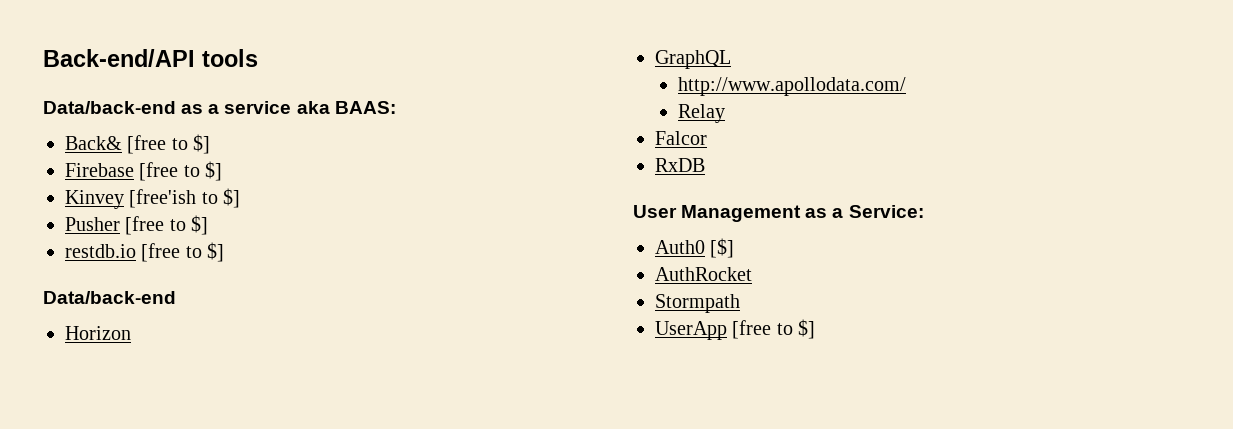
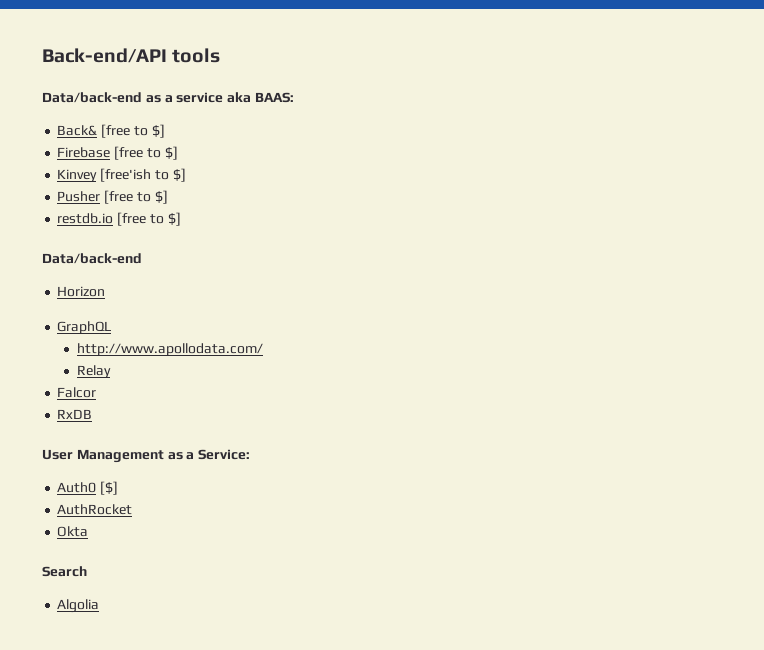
[655,294,740,313] [655,319,816,340] Stormpath // UserApp [free to $] -> [57,526,89,537] [42,566,87,577] [57,599,100,613] Okta // Search // Algolia

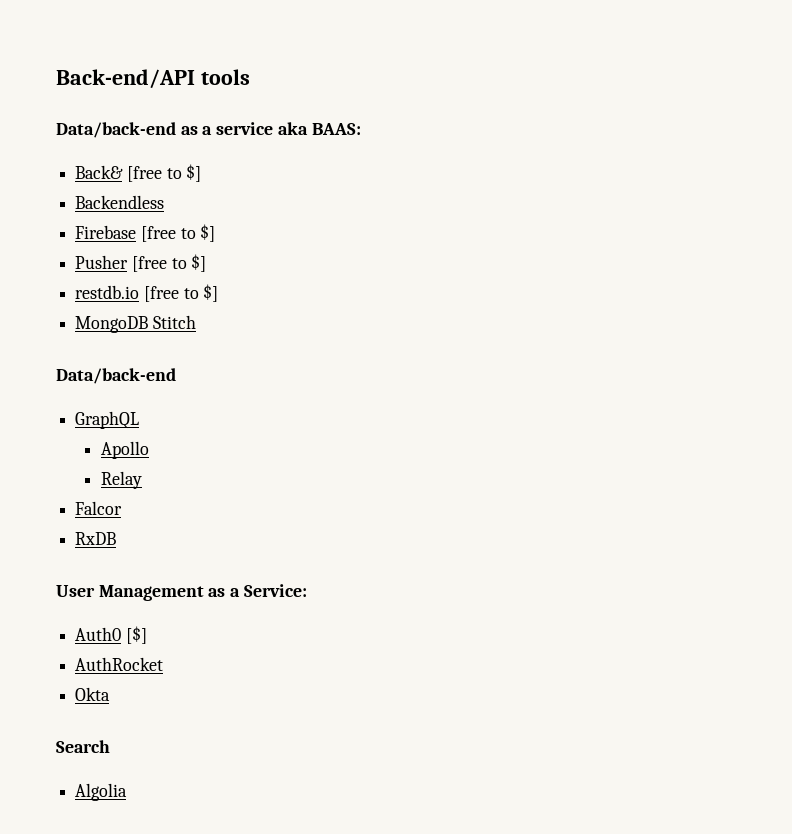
(165, 131) none -> [75,195,165,209] // Backendless
[57,168,186,182] // Kinvey [free'ish to $] -> (216, 233) none
[42,253,142,264] [57,286,106,297] // Data/back-end // Horizon -> [75,315,196,333] [56,368,176,384] // MongoDB Stitch // Data/back-end
[76,343,263,356] http://www.apollodata.com/ -> [100,441,149,459] Apollo

